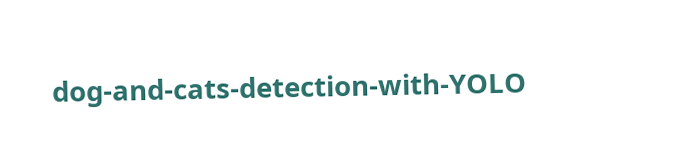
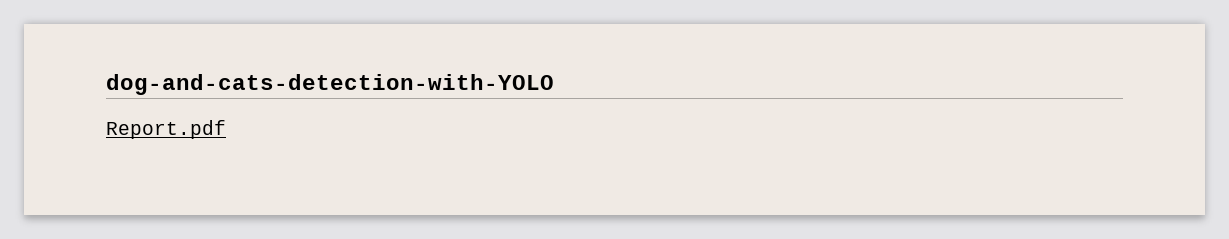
(527, 89) none -> [106,120,226,139] // Report.pdf

